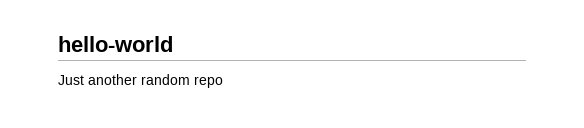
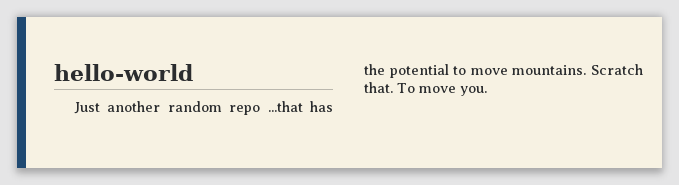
(223, 82) none -> [267,101,333,112] [364,64,643,78] [364,82,487,96] ...that has the potential to move mountains. Scratch that. To move you.

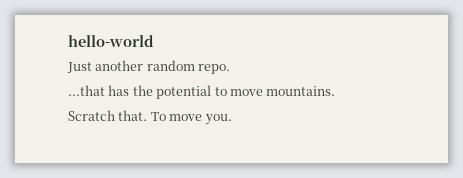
[229,105,261,115] repo -> [198,64,231,74] repo. //
(587, 70) none -> (336, 91) //

